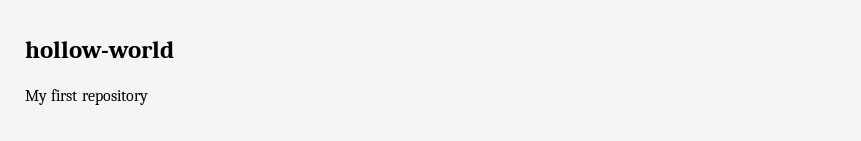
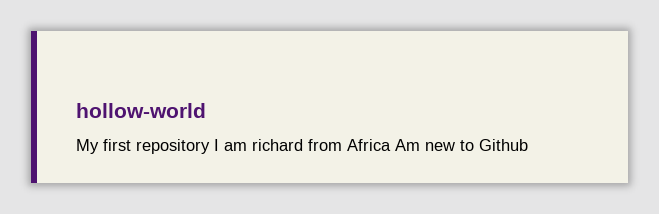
(148, 97) none -> [214,139,528,151] I am richard from Africa Am new to Github

